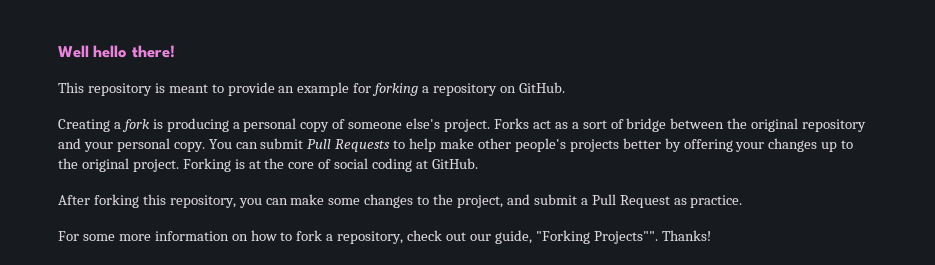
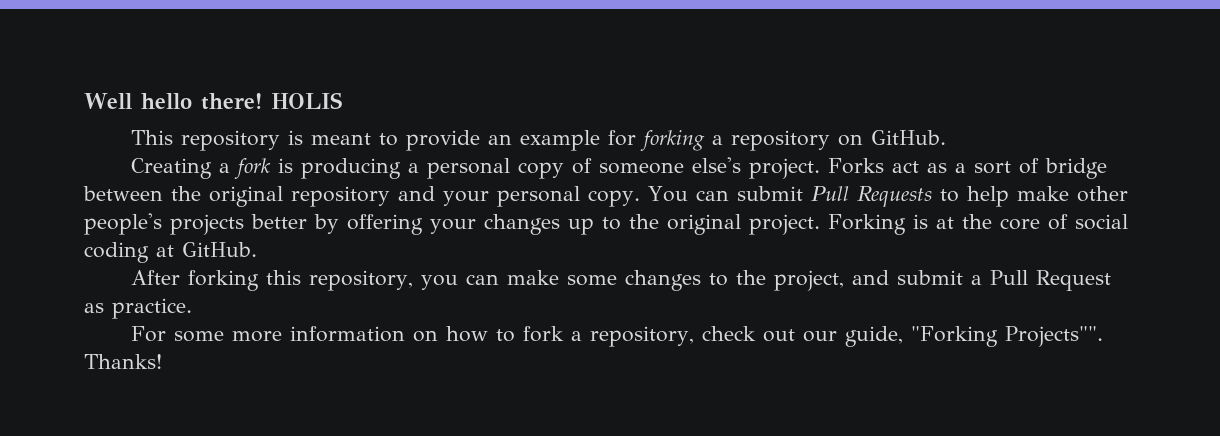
(175, 51) none -> [270,92,342,109] HOLIS

